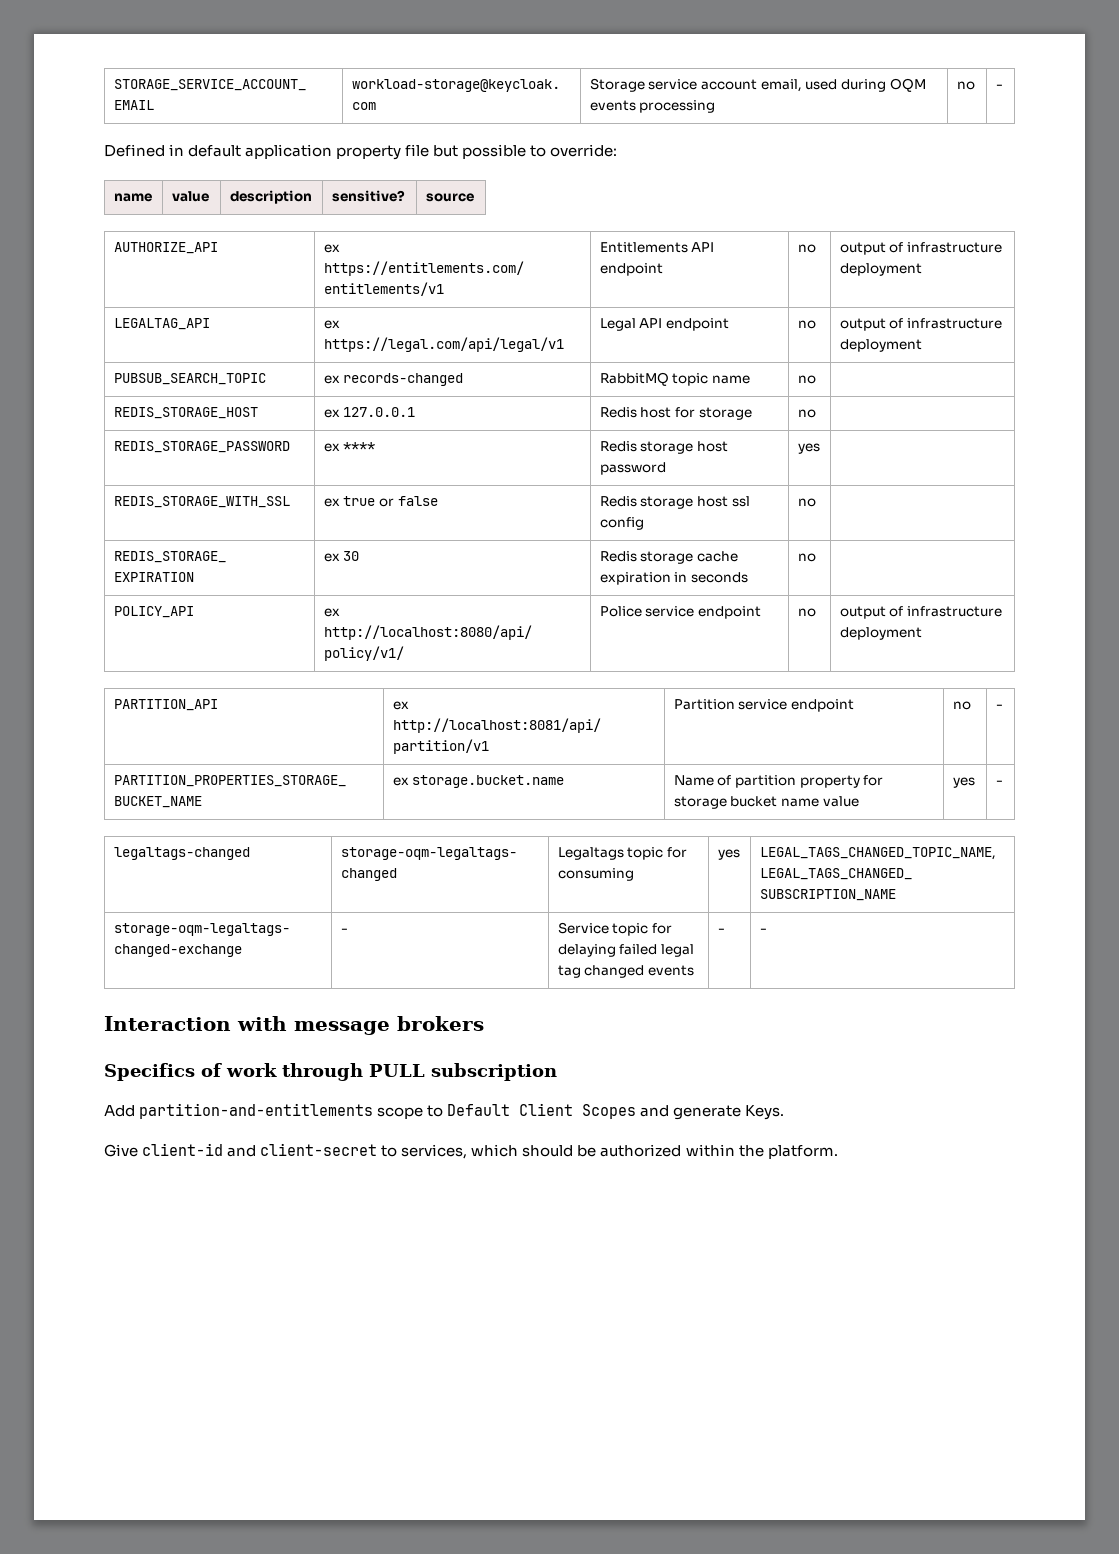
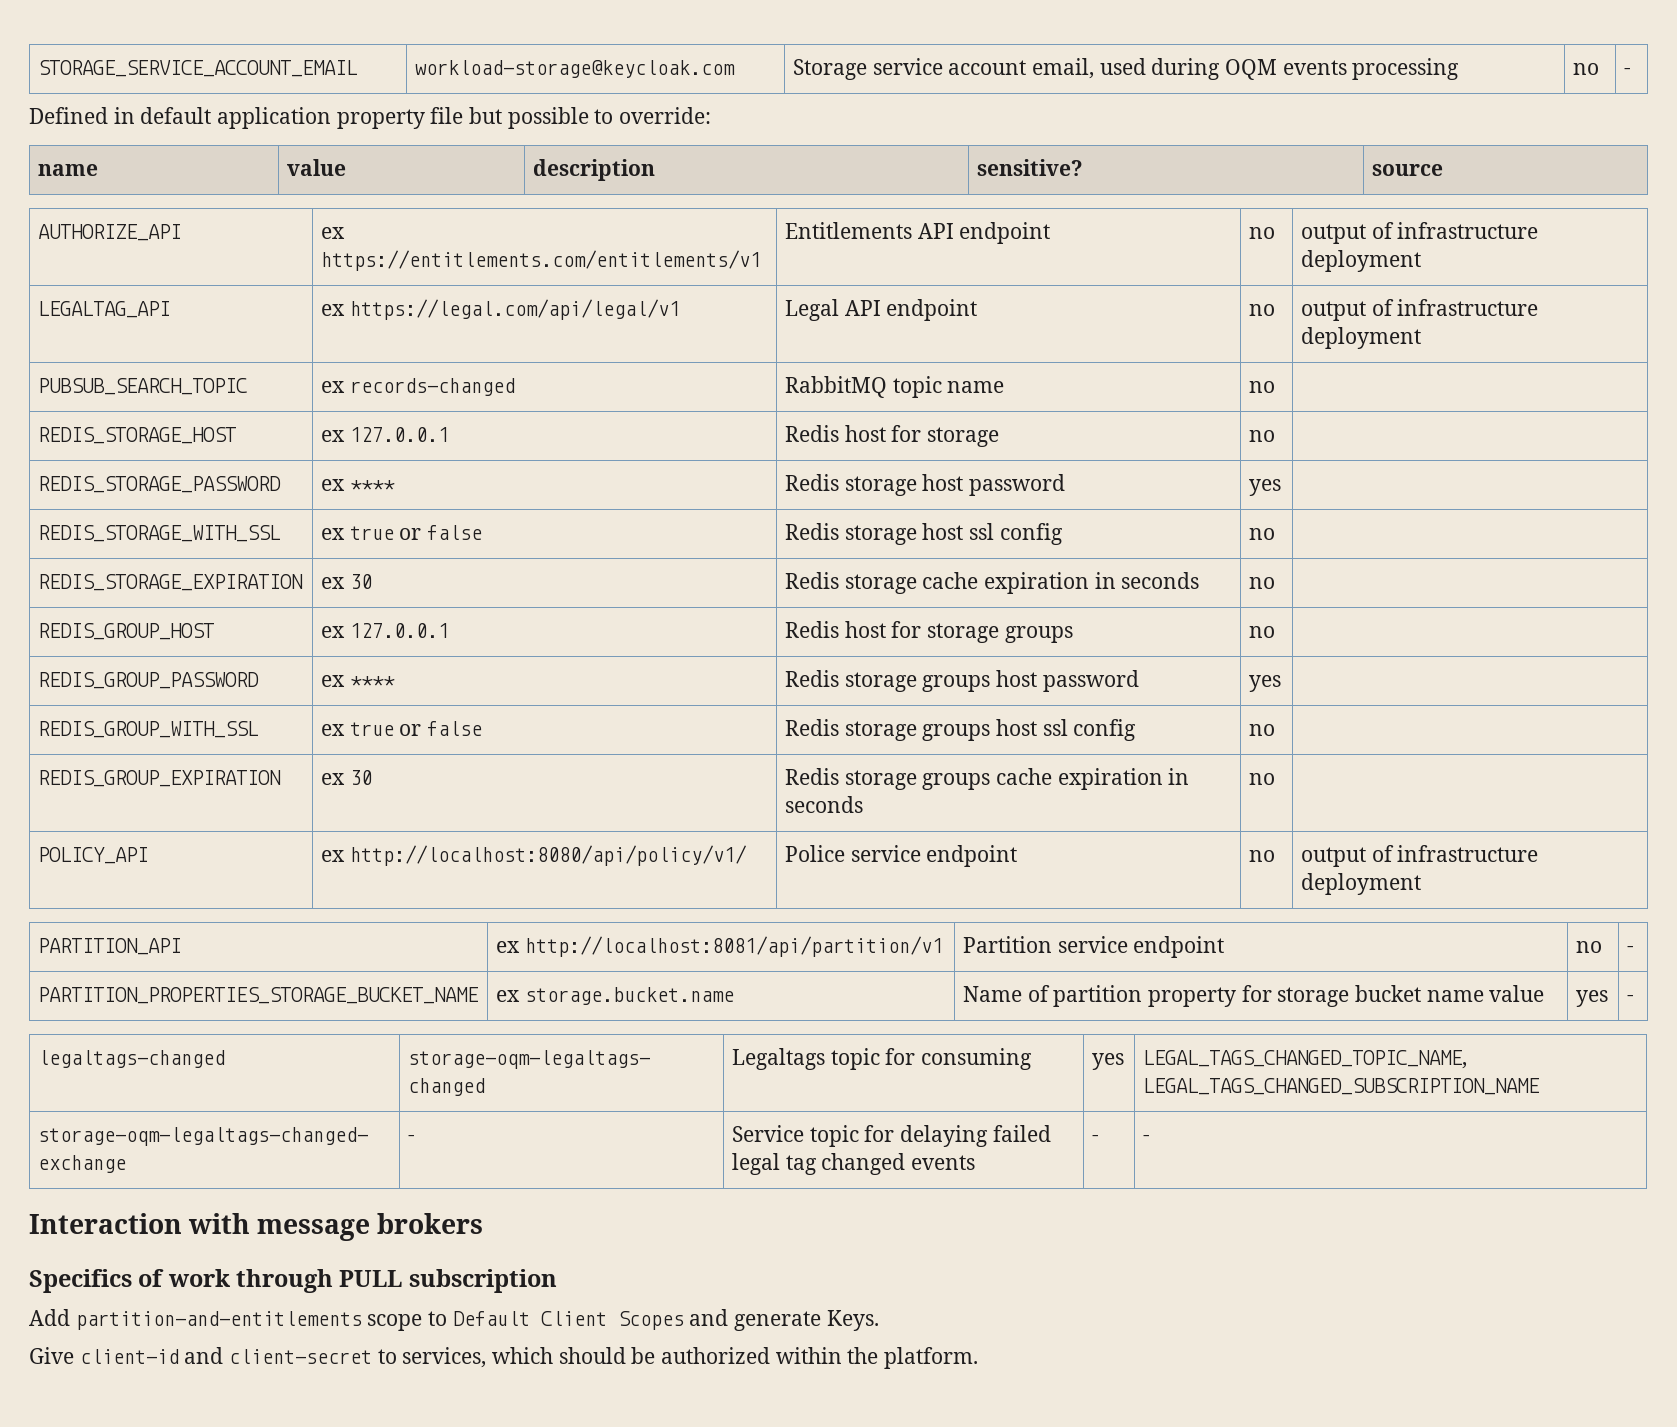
(816, 557) none -> [38,623,215,640] [321,623,449,638] [785,621,1073,643] [1249,626,1276,638] [38,672,260,689] [321,675,395,687] [785,670,1139,692] [1249,675,1282,692] [38,721,259,738] [321,721,483,736] [785,719,1137,741] [1249,724,1276,736] [38,770,282,787] [321,770,372,785] [785,768,1190,790] [785,796,864,813] [1249,773,1276,785] // REDIS_GROUP_HOST | ex 127.0.0.1 | Redis host for storage groups | no | // REDIS_GROUP_PASSWORD | ex **** | Redis storage groups host password | yes | // REDIS_GROUP_WITH_SSL | ex true or false | Redis storage groups host ssl config | no | // REDIS_GROUP_EXPIRATION | ex 30 | Redis storage groups cache expiration in seconds | no |

